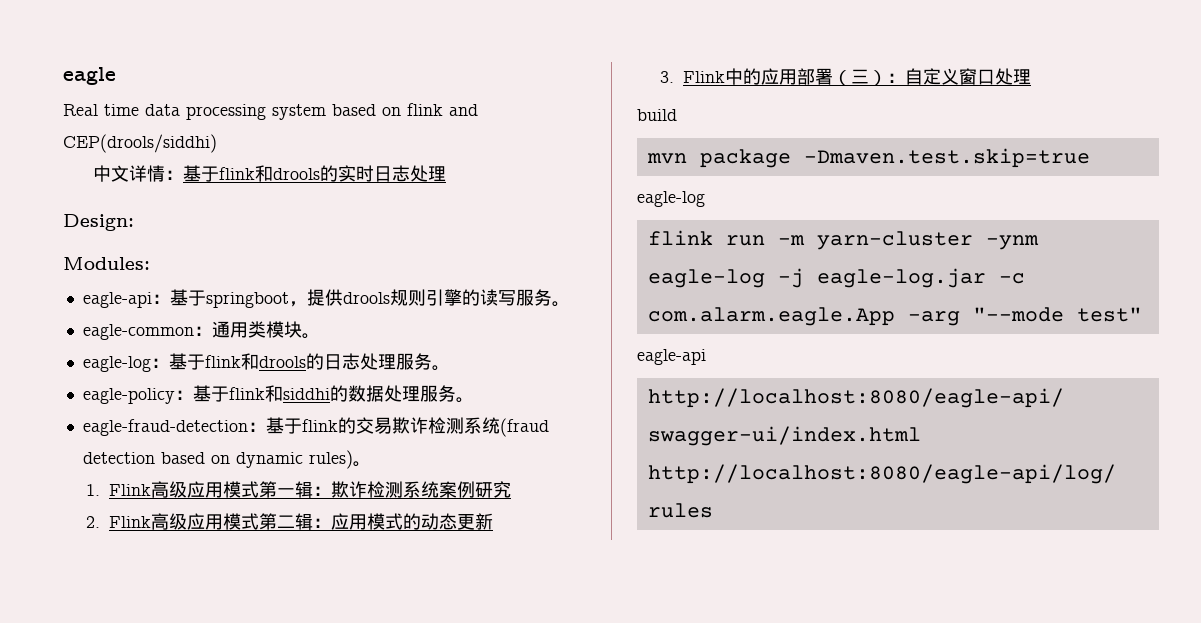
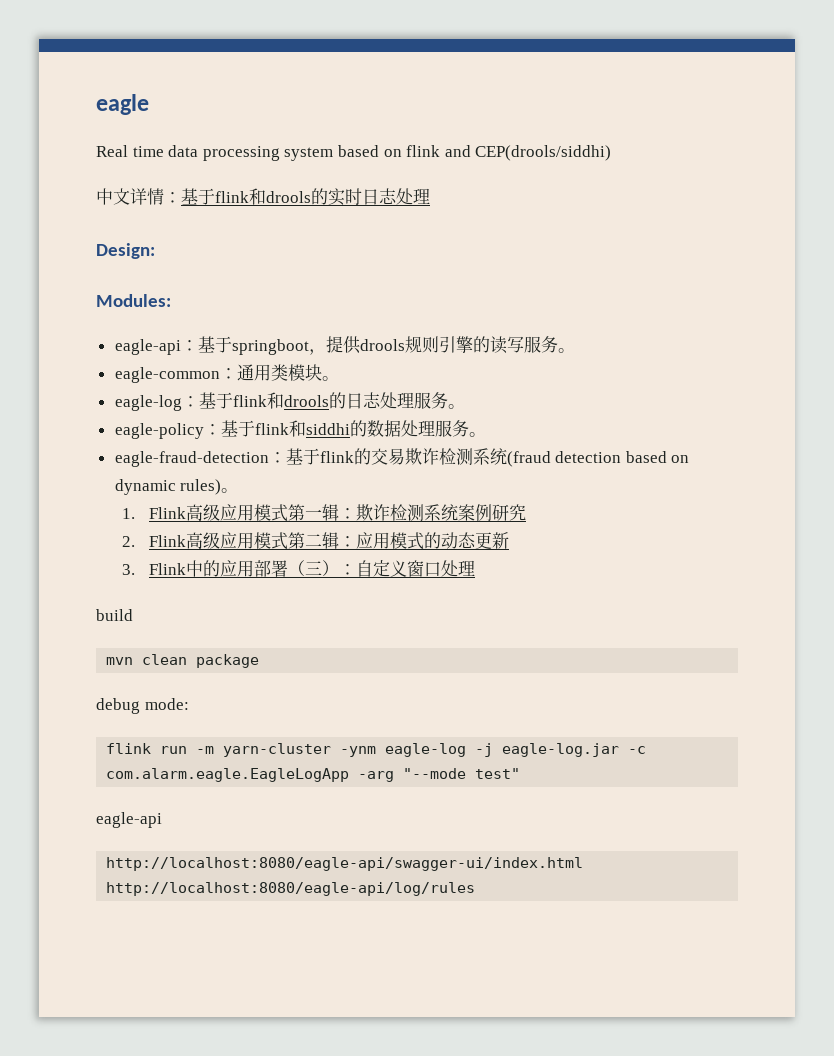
(687, 158) none -> [142,654,188,665] clean
[803,148,1090,168] [637,191,705,207] -Dmaven.test.skip=true // eagle-log -> [96,698,189,714] // debug mode:
[647,307,895,326] com.alarm.eagle.App -> [106,768,350,782] com.alarm.eagle.EagleLogApp

